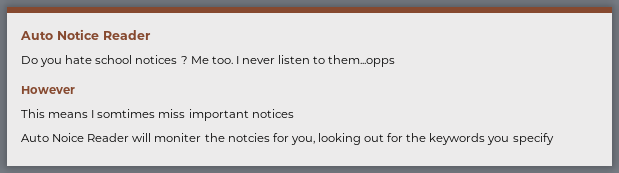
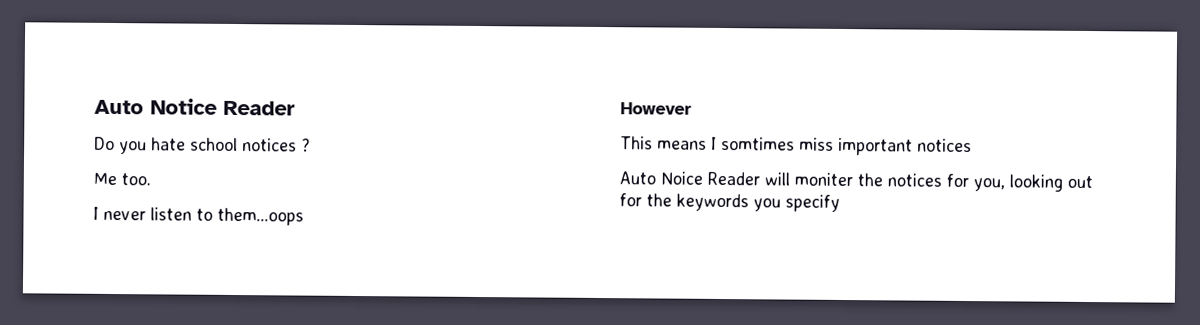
(188, 60) none -> (311, 145) //
(233, 60) none -> (151, 179) //
[328,55,396,67] them...opps -> [217,207,304,226] them...oops
[227,133,270,142] notcies -> [887,173,942,187] notices

